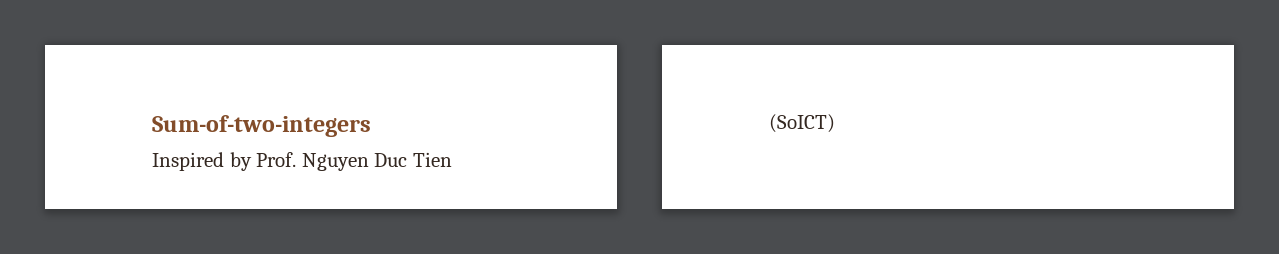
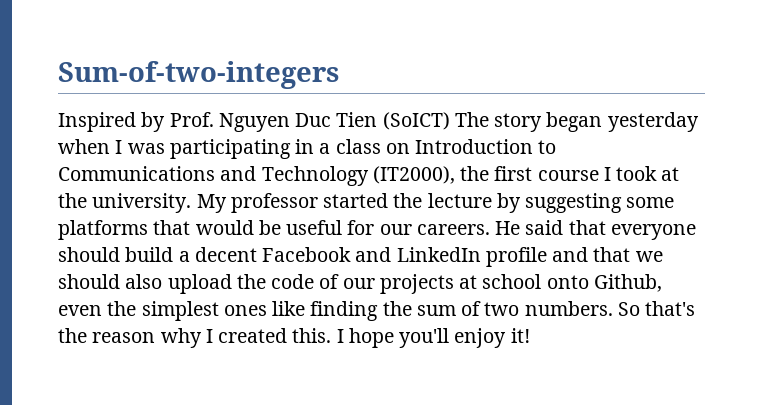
(835, 123) none -> [454,112,699,132] [58,139,557,159] [58,166,680,186] [58,193,675,213] [58,220,696,240] [58,247,663,267] [58,274,662,294] [58,301,696,321] [58,328,530,348] The story began yesterday when I was participating in a class on Introduction to Communications and Technology (IT2000), the first course I took at the university. My professor started the lecture by suggesting some platforms that would be useful for our careers. He said that everyone should build a decent Facebook and LinkedIn profile and that we should also upload the code of our projects at school onto Github, even the simplest ones like finding the sum of two numbers. So that's the reason why I created this. I hope you'll enjoy it!

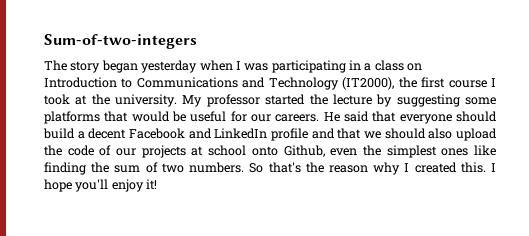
[58,112,450,132] Inspired by Prof. Nguyen Duc Tien (SoICT) -> (197, 41) none

